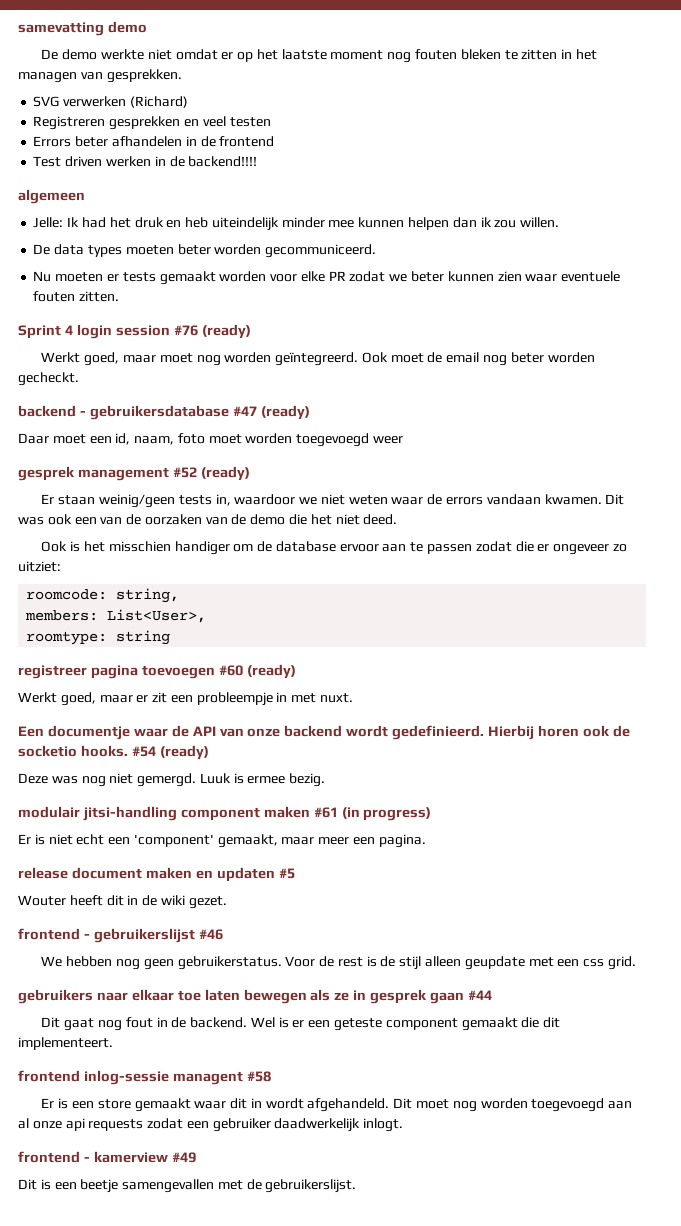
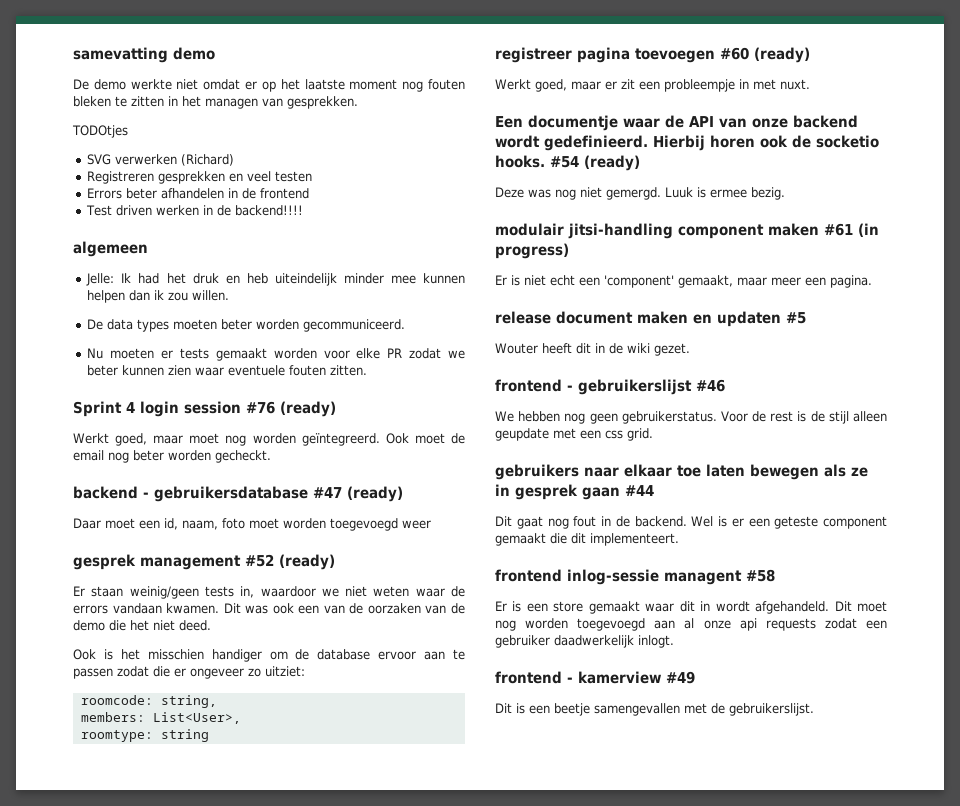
(182, 76) none -> [72,125,128,138] // TODOtjes

